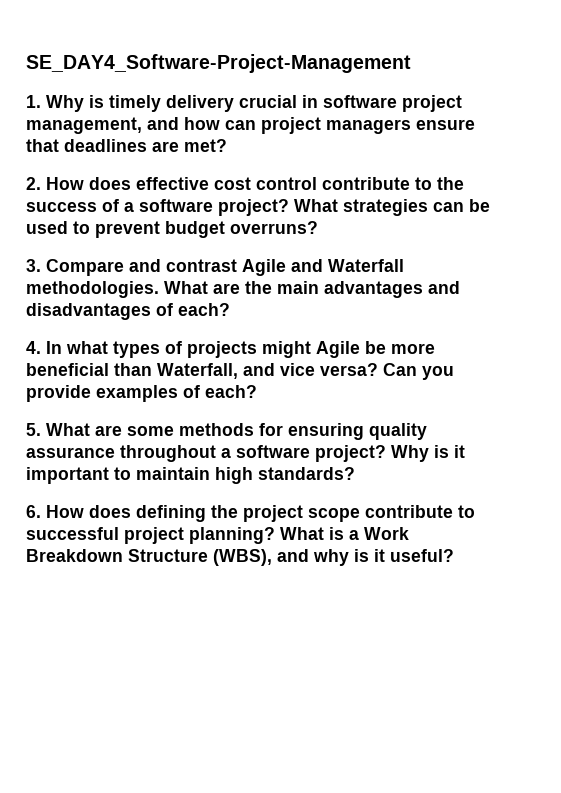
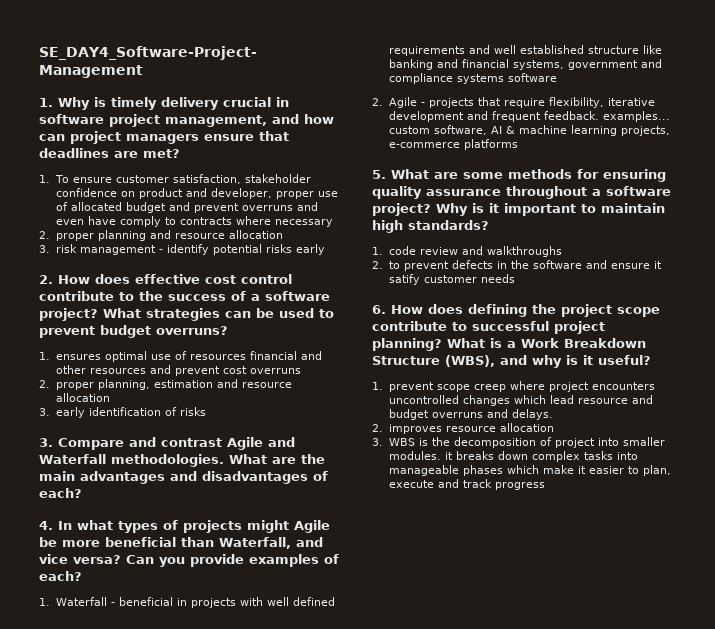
(227, 145) none -> [39,174,312,184] [55,188,338,199] [55,202,318,213] [55,216,333,227] [39,230,283,241] [39,244,325,255] // 1. To ensure customer satisfaction, stakeholder confidence on product and developer, proper use of allocated budget and prevent overruns and even have comply to contracts where necessary // 2. proper planning and resource allocation // 3. risk management - identify potential risks early
(318, 227) none -> [39,351,322,362] [55,365,301,376] [39,379,292,390] [55,393,110,402] [39,407,206,418] // 1. ensures optimal use of resources financial and other resources and prevent cost overruns // 2. proper planning, estimation and resource allocation // 3. early identification of risks
(257, 391) none -> [39,597,335,608] [388,45,662,56] [388,59,662,70] [388,73,557,84] [372,97,655,108] [388,111,670,122] [388,125,670,136] [388,139,518,150] // 1. Waterfall - beneficial in projects with well defined requirements and well established structure like banking and financial systems, government and compliance systems software // 2. Agile - projects that require flexibility, iterative development and frequent feedback. examples... custom software, AI & machine learning projects, e-commerce platforms
(355, 473) none -> [372,246,562,257] [372,260,662,271] [388,274,515,285] // 1. code review and walkthroughs // 2. to prevent defects in the software and ensure it satify customer needs
(454, 555) none -> [372,381,655,392] [388,395,653,406] [388,409,553,420] [372,423,554,434] [372,437,665,448] [388,451,638,462] [388,465,671,476] [388,479,545,490] // 1. prevent scope creep where project encounters uncontrolled changes which lead resource and budget overruns and delays. // 2. improves resource allocation // 3. WBS is the decomposition of project into smaller modules. it breaks down complex tasks into manageable phases which make it easier to plan, execute and track progress

